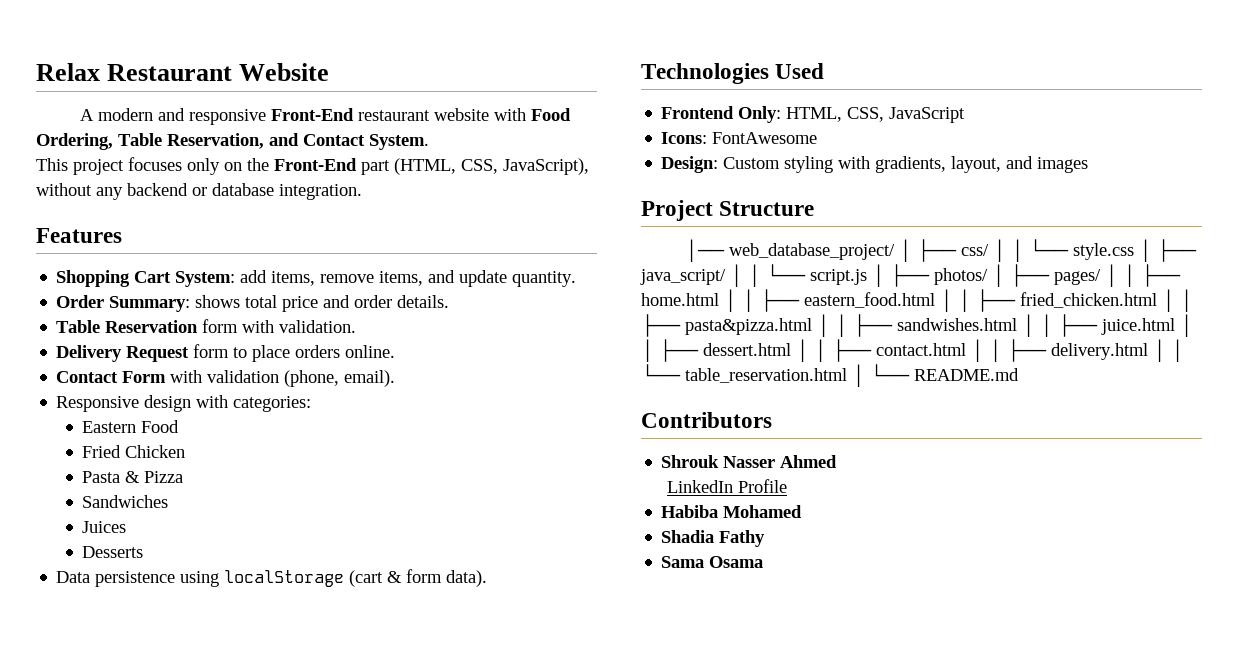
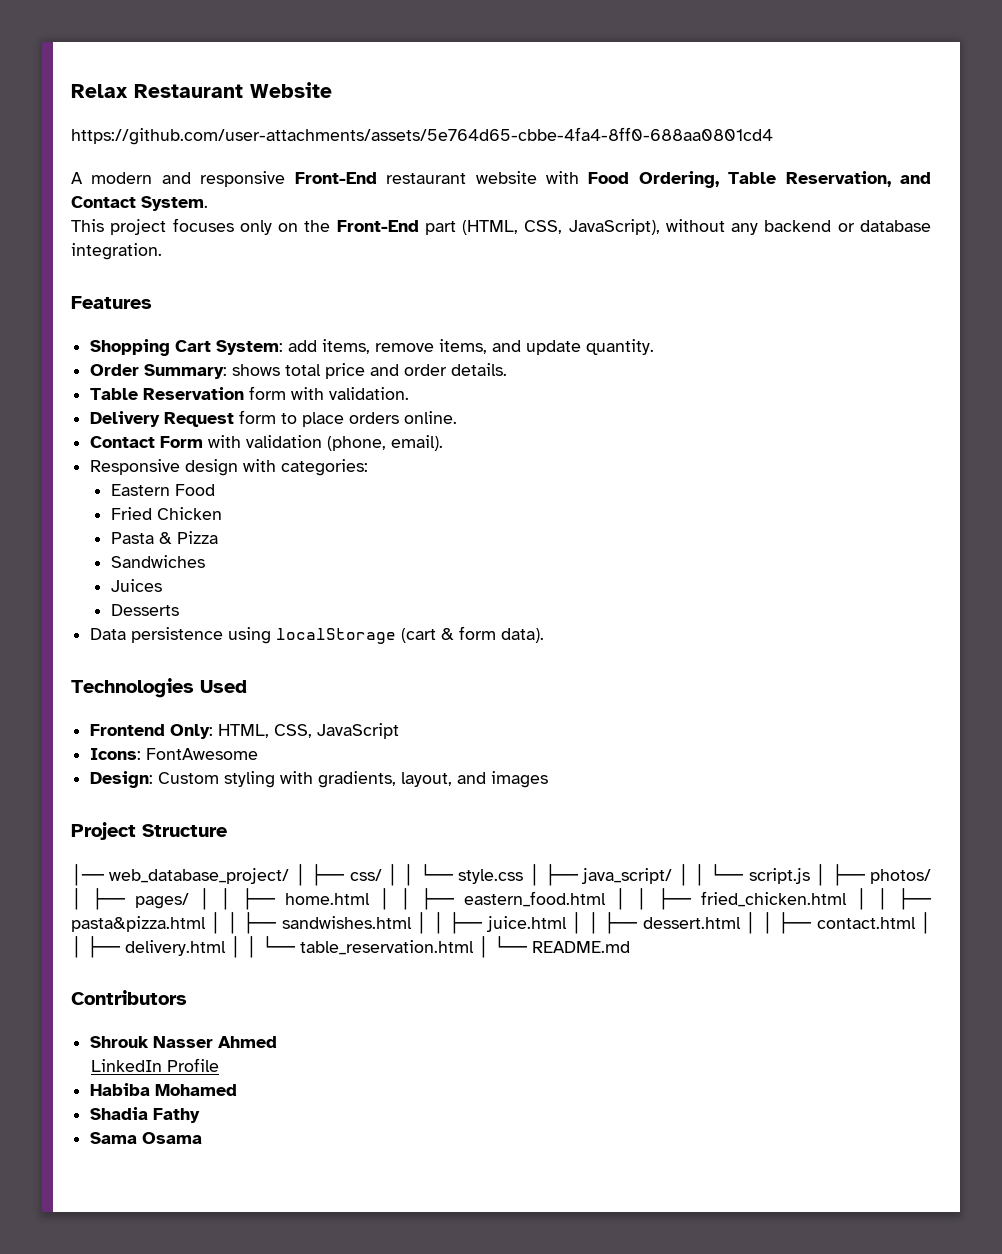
(330, 72) none -> [71,127,773,145] // https://github.com/user-attachments/assets/5e764d65-cbbe-4fa4-8ff0-688aa0801cd4

